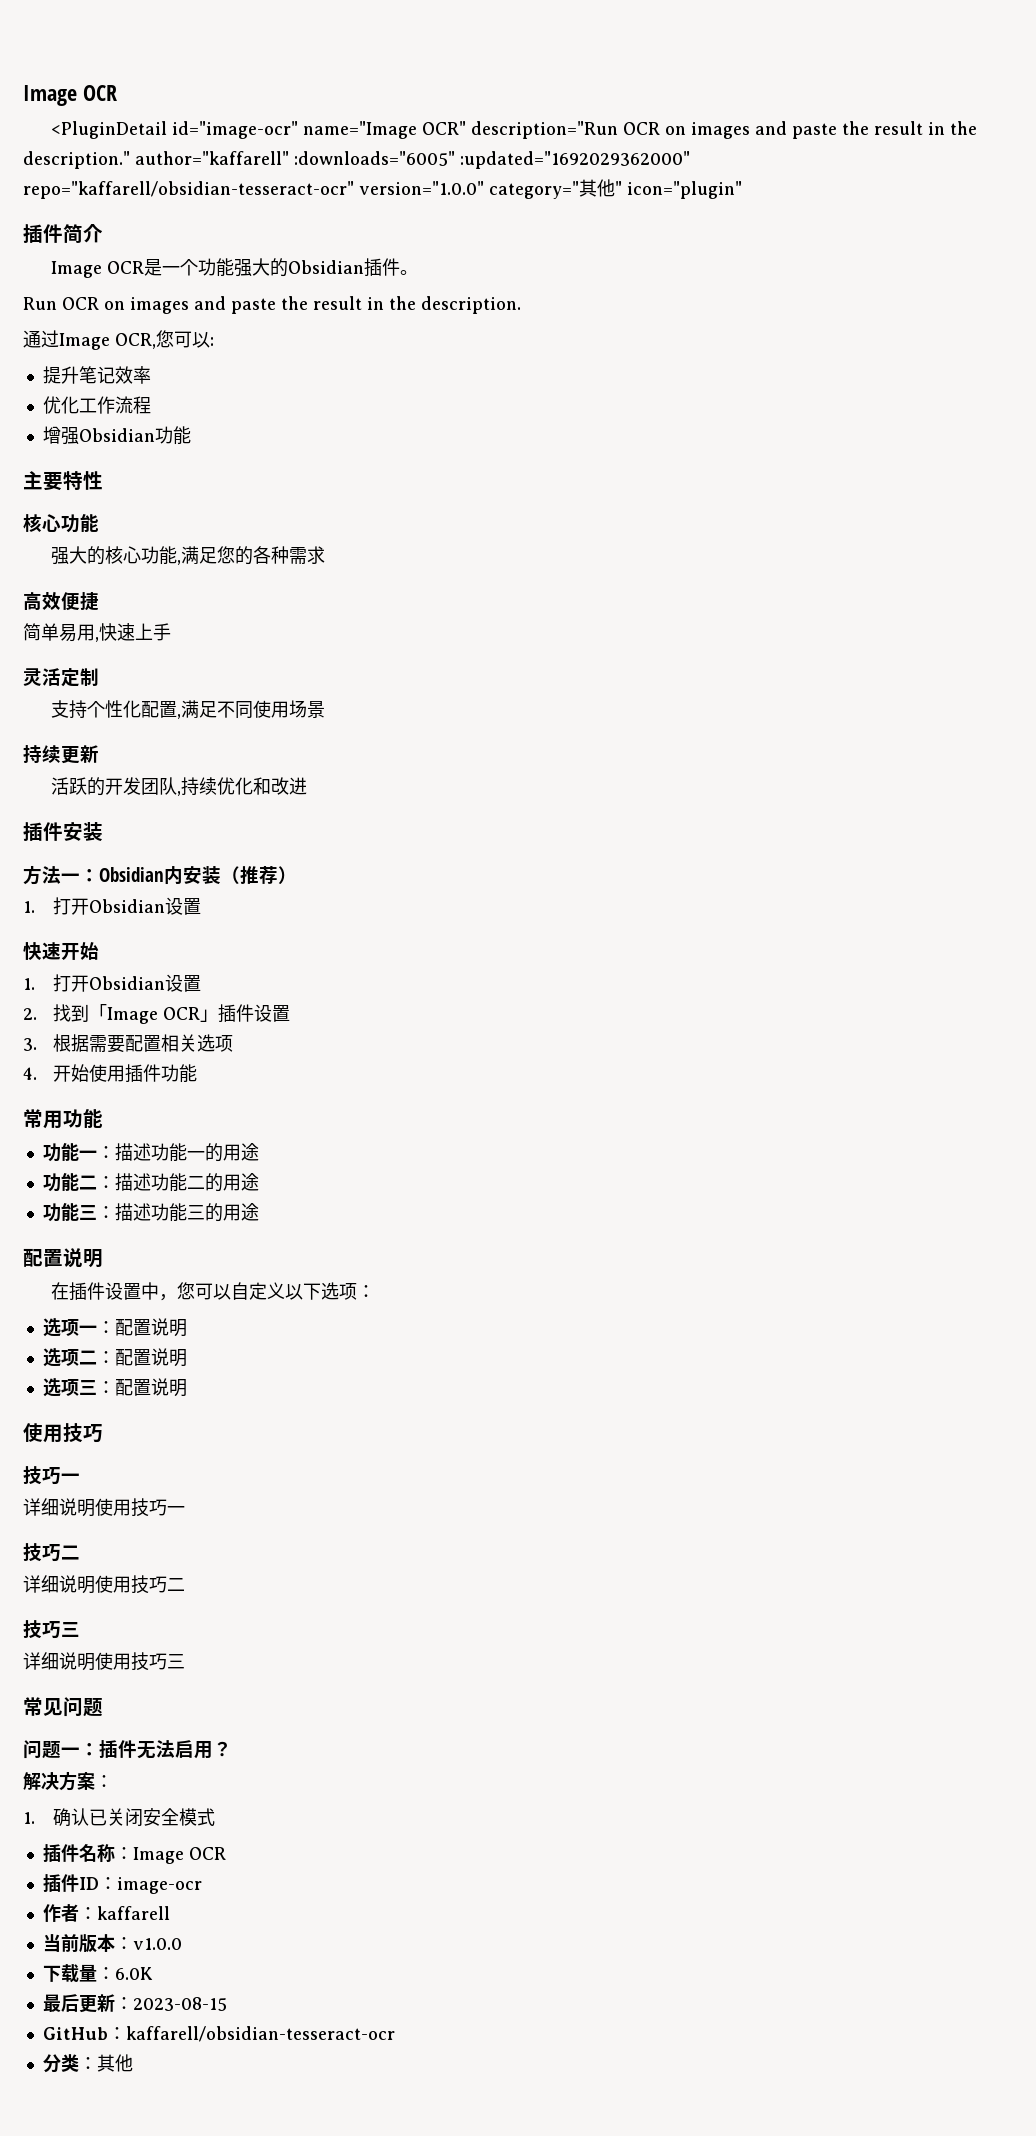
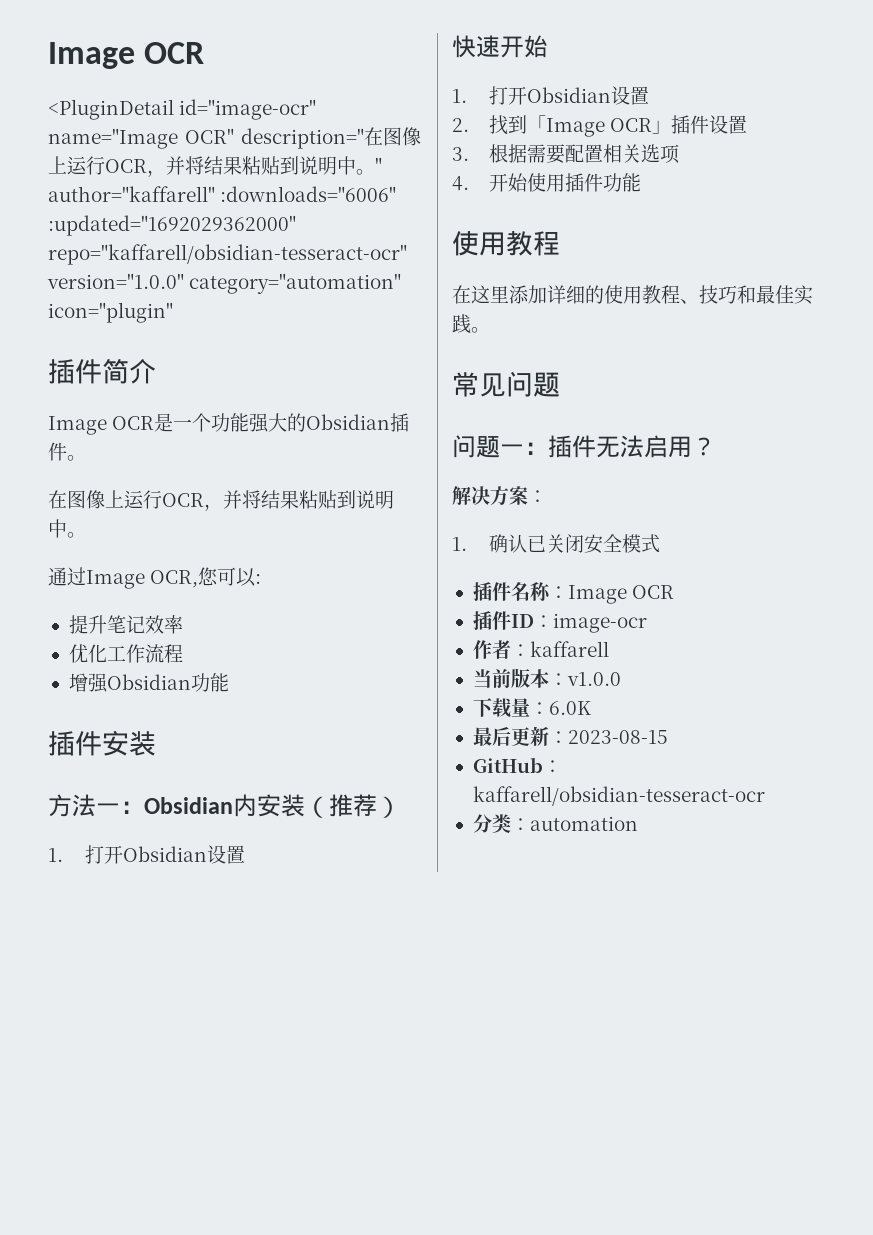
[471,121,978,139] [23,151,690,169] [23,179,622,199] description="Run OCR on images and paste the result in the description." author="kaffarell" :downloads="6005" :updated="1692029362000" repo="kaffarell/obsidian-tesseract-ocr" version="1.0.0" category="其他" -> [241,127,421,149] [48,156,382,177] [48,186,397,202] [48,215,296,236] [48,244,407,265] [47,273,402,294] description="在图像上运行OCR，并将结果粘贴到说明中。" author="kaffarell" :downloads="6006" :updated="1692029362000" repo="kaffarell/obsidian-tesseract-ocr" version="1.0.0" category="automation"
[23,296,521,314] Run OCR on images and paste the result in the description. -> [48,490,394,511] [48,519,86,538] 在图像上运行OCR，并将结果粘贴到说明中。
[23,471,103,491] [23,514,99,533] [51,546,326,565] [23,591,99,611] [23,623,171,642] [23,668,99,687] [51,700,326,719] [23,745,99,764] [51,777,308,796] // 主要特性 // 核心功能 // 强大的核心功能,满足您的各种需求 // 高效便捷 // 简单易用,快速上手 // 灵活定制 // 支持个性化配置,满足不同使用场景 // 持续更新 // 活跃的开发团队,持续优化和改进 -> (229, 682) none
[23,1109,103,1129] [42,1143,259,1162] [42,1173,259,1192] [42,1203,259,1222] [23,1248,103,1268] [51,1282,376,1301] [42,1318,187,1337] [42,1348,187,1367] [42,1378,187,1397] [23,1423,103,1443] [23,1466,80,1485] [23,1498,185,1517] [23,1543,80,1562] [23,1575,185,1594] [23,1620,80,1639] [23,1652,185,1671] 常用功能 // 功能一：描述功能一的用途 // 功能二：描述功能二的用途 // 功能三：描述功能三的用途 // 配置说明 // 在插件设置中，您可以自定义以下选项： // 选项一：配置说明 // 选项二：配置说明 // 选项三：配置说明 // 使用技巧 // 技巧一 // 详细说明使用技巧一 // 技巧二 // 详细说明使用技巧二 // 技巧三 // 详细说明使用技巧三 -> [452,231,560,256] [452,285,813,305] [452,314,490,334] 使用教程 // 在这里添加详细的使用教程、技巧和最佳实践。
[96,2054,133,2072] 其他 -> [529,816,638,831] automation

